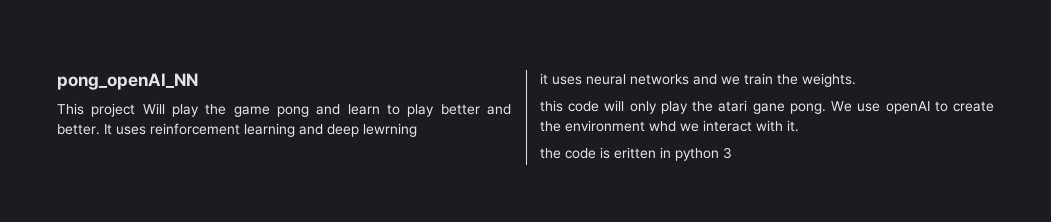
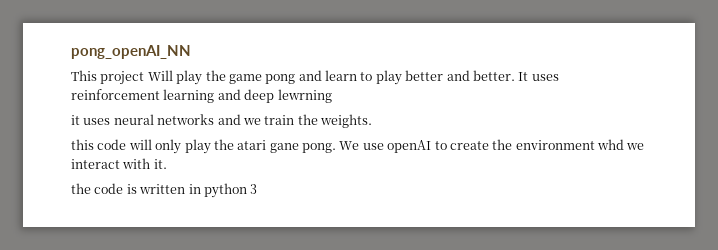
[614,147,656,159] eritten -> [139,184,186,194] written

